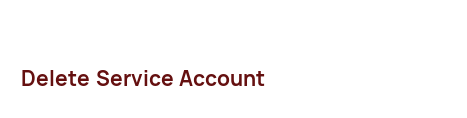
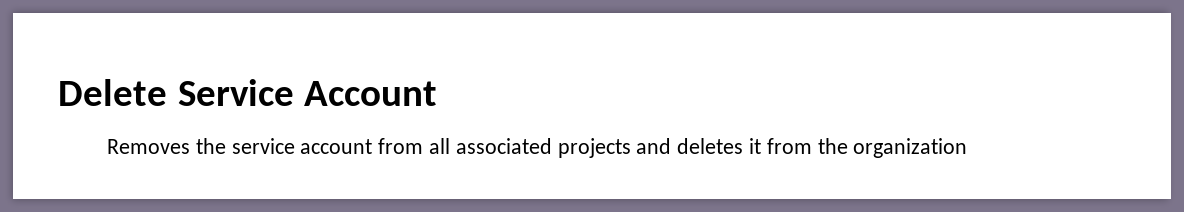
(266, 78) none -> [106,138,968,158] // Removes the service account from all associated projects and deletes it from the organization

